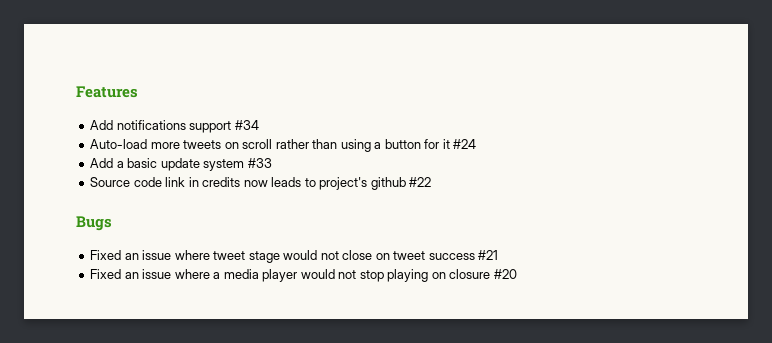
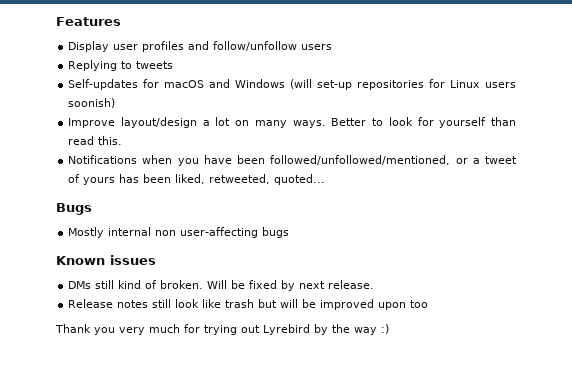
[90,120,259,133] [90,139,477,152] [90,158,272,171] [90,177,432,190] [76,216,112,231] [90,250,499,263] [90,269,517,282] Add notifications support #34 // Auto-load more tweets on scroll rather than using a button for it #24 // Add a basic update system #33 // Source code link in credits now leads to project's github #22 // Bugs // Fixed an issue where tweet stage would not close on tweet success #21 // Fixed an issue where a media player would not stop playing on closure #20 -> [68,41,333,52] [68,60,174,71] [68,79,516,90] [68,98,116,108] [68,117,517,128] [68,136,123,145] [68,155,517,166] [68,174,326,185] [56,203,92,215] [68,227,290,238] [56,255,156,265] [68,280,375,291] [68,299,429,310] [55,324,389,335] Display user profiles and follow/unfollow users // Replying to tweets // Self-updates for macOS and Windows (will set-up repositories for Linux users soonish) // Improve layout/design a lot on many ways. Better to look for yourself than read this. // Notifications when you have been followed/unfollowed/mentioned, or a tweet of yours has been liked, retweeted, quoted... // Bugs // Mostly internal non user-affecting bugs // Known issues // DMs still kind of broken. Will be fixed by next release. // Release notes still look like trash but will be improved upon too // Thank you very much for trying out Lyrebird by the way :)

